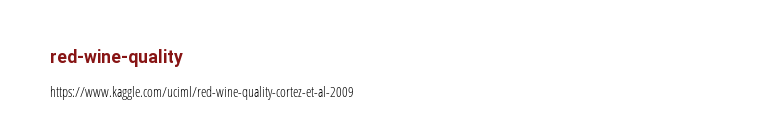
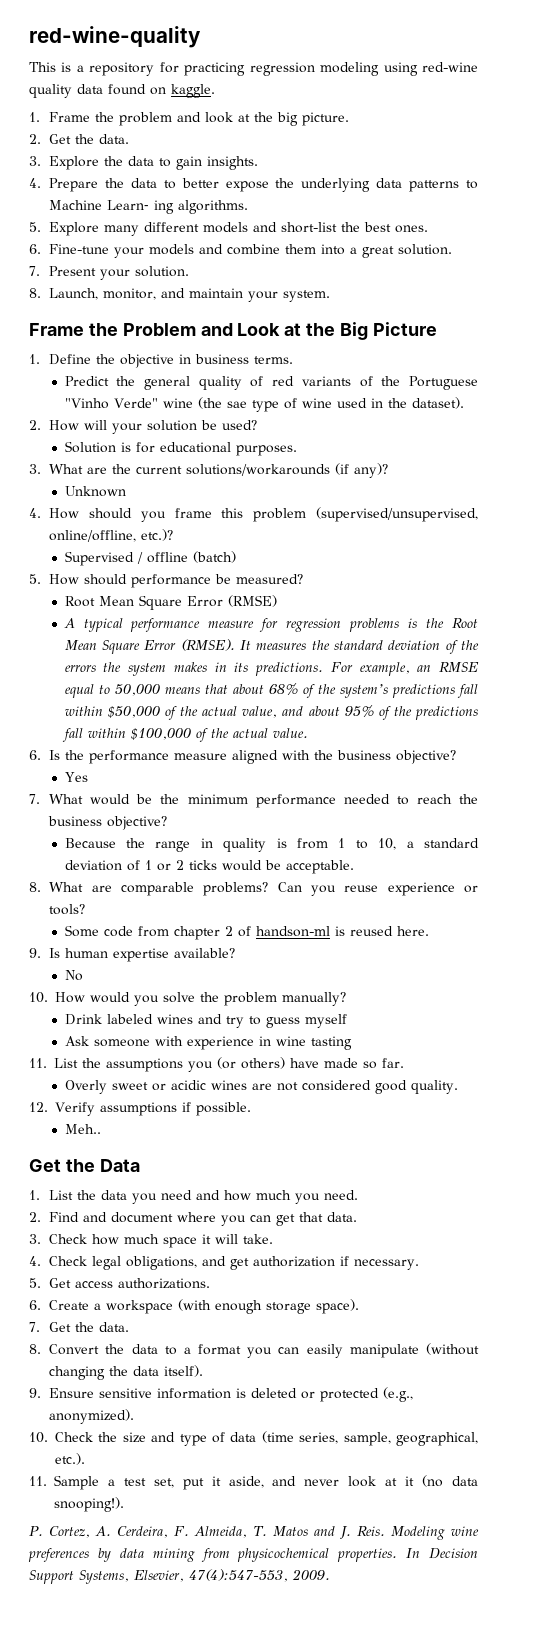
[50,86,354,100] https://www.kaggle.com/uciml/red-wine-quality-cortez-et-al-2009 -> [29,62,479,76] [29,84,215,98] [29,112,350,126] [29,134,130,144] [29,156,259,170] [29,178,478,192] [49,200,249,214] [29,222,429,236] [29,244,453,258] [29,266,190,280] [29,288,331,302] [29,322,437,340] [29,354,294,368] [64,376,479,390] [64,397,464,412] [29,420,258,434] [64,441,297,456] [29,463,389,478] [64,486,126,497] [29,507,478,522] [49,529,174,542] [64,551,236,566] [29,574,304,588] [64,595,277,610] [63,618,479,632] [64,639,479,654] [64,662,480,676] [64,683,478,698] [64,705,479,720] [61,728,308,742] [29,750,457,764] [64,772,88,782] [29,794,479,808] [48,816,168,830] [64,838,479,852] [64,860,354,874] [29,882,478,896] [49,904,86,915] [64,925,429,940] [29,948,236,962] [64,970,83,981] [29,992,346,1006] [64,1014,347,1028] [64,1036,352,1050] [29,1057,404,1072] [64,1080,458,1094] [29,1102,251,1116] [64,1124,101,1134] [29,1159,140,1172] [29,1190,359,1204] [29,1212,358,1226] [29,1234,274,1248] [29,1256,420,1270] [29,1278,211,1289] [29,1299,360,1314] [29,1322,130,1332] [29,1343,480,1358] [49,1365,204,1380] [29,1387,414,1402] [49,1409,135,1424] [29,1431,478,1446] [55,1453,85,1465] [29,1475,478,1490] [54,1497,124,1512] [29,1526,479,1540] [28,1548,478,1562] [29,1569,330,1584] This is a repository for practicing regression modeling using red-wine quality data found on kaggle. // 1. Frame the problem and look at the big picture. // 2. Get the data. // 3. Explore the data to gain insights. // 4. Prepare the data to better expose the underlying data patterns to Machine Learn‐ ing algorithms. // 5. Explore many different models and short-list the best ones. // 6. Fine-tune your models and combine them into a great solution. // 7. Present your solution. // 8. Launch, monitor, and maintain your system. // Frame the Problem and Look at the Big Picture // 1. Define the objective in business terms. // Predict the general quality of red variants of the Portuguese "Vinho Verde" wine (the sae type of wine used in the dataset). // 2. How will your solution be used? // Solution is for educational purposes. // 3. What are the current solutions/workarounds (if any)? // Unknown // 4. How should you frame this problem (supervised/unsupervised, online/offline, etc.)? // Supervised / offline (batch) // 5. How should performance be measured? // Root Mean Square Error (RMSE) // A typical performance measure for regression problems is the Root Mean Square Error (RMSE). It measures the standard deviation of the errors the system makes in its predictions. For example, an RMSE equal to 50,000 means that about 68% of the system’s predictions fall within $50,000 of the actual value, and about 95% of the predictions fall within $100,000 of the actual value. // 6. Is the performance measure aligned with the business objective? // Yes // 7. What would be the minimum performance needed to reach the business objective? // Because the range in quality is from 1 to 10, a standard deviation of 1 or 2 ticks would be acceptable. // 8. What are comparable problems? Can you reuse experience or tools? // Some code from chapter 2 of handson-ml is reused here. // 9. Is human expertise available? // No // 10. How would you solve the problem manually? // Drink labeled wines and try to guess myself // Ask someone with experience in wine tasting // 11. List the assumptions you (or others) have made so far. // Overly sweet or acidic wines are not considered good quality. // 12. Verify assumptions if possible. // Meh.. // Get the Data // 1. List the data you need and how much you need. // 2. Find and document where you can get that data. // 3. Check how much space it will take. // 4. Check legal obligations, and get authorization if necessary. // 5. Get access authorizations. // 6. Create a workspace (with enough storage space). // 7. Get the data. // 8. Convert the data to a format you can easily manipulate (without changing the data itself). // 9. Ensure sensitive information is deleted or protected (e.g., anonymized). // 10. Check the size and type of data (time series, sample, geographical, etc.). // 11. Sample a test set, put it aside, and never look at it (no data snooping!). // P. Cortez, A. Cerdeira, F. Almeida, T. Matos and J. Reis. Modeling wine preferences by data mining from physicochemical properties. In Decision Support Systems, Elsevier, 47(4):547-553, 2009.

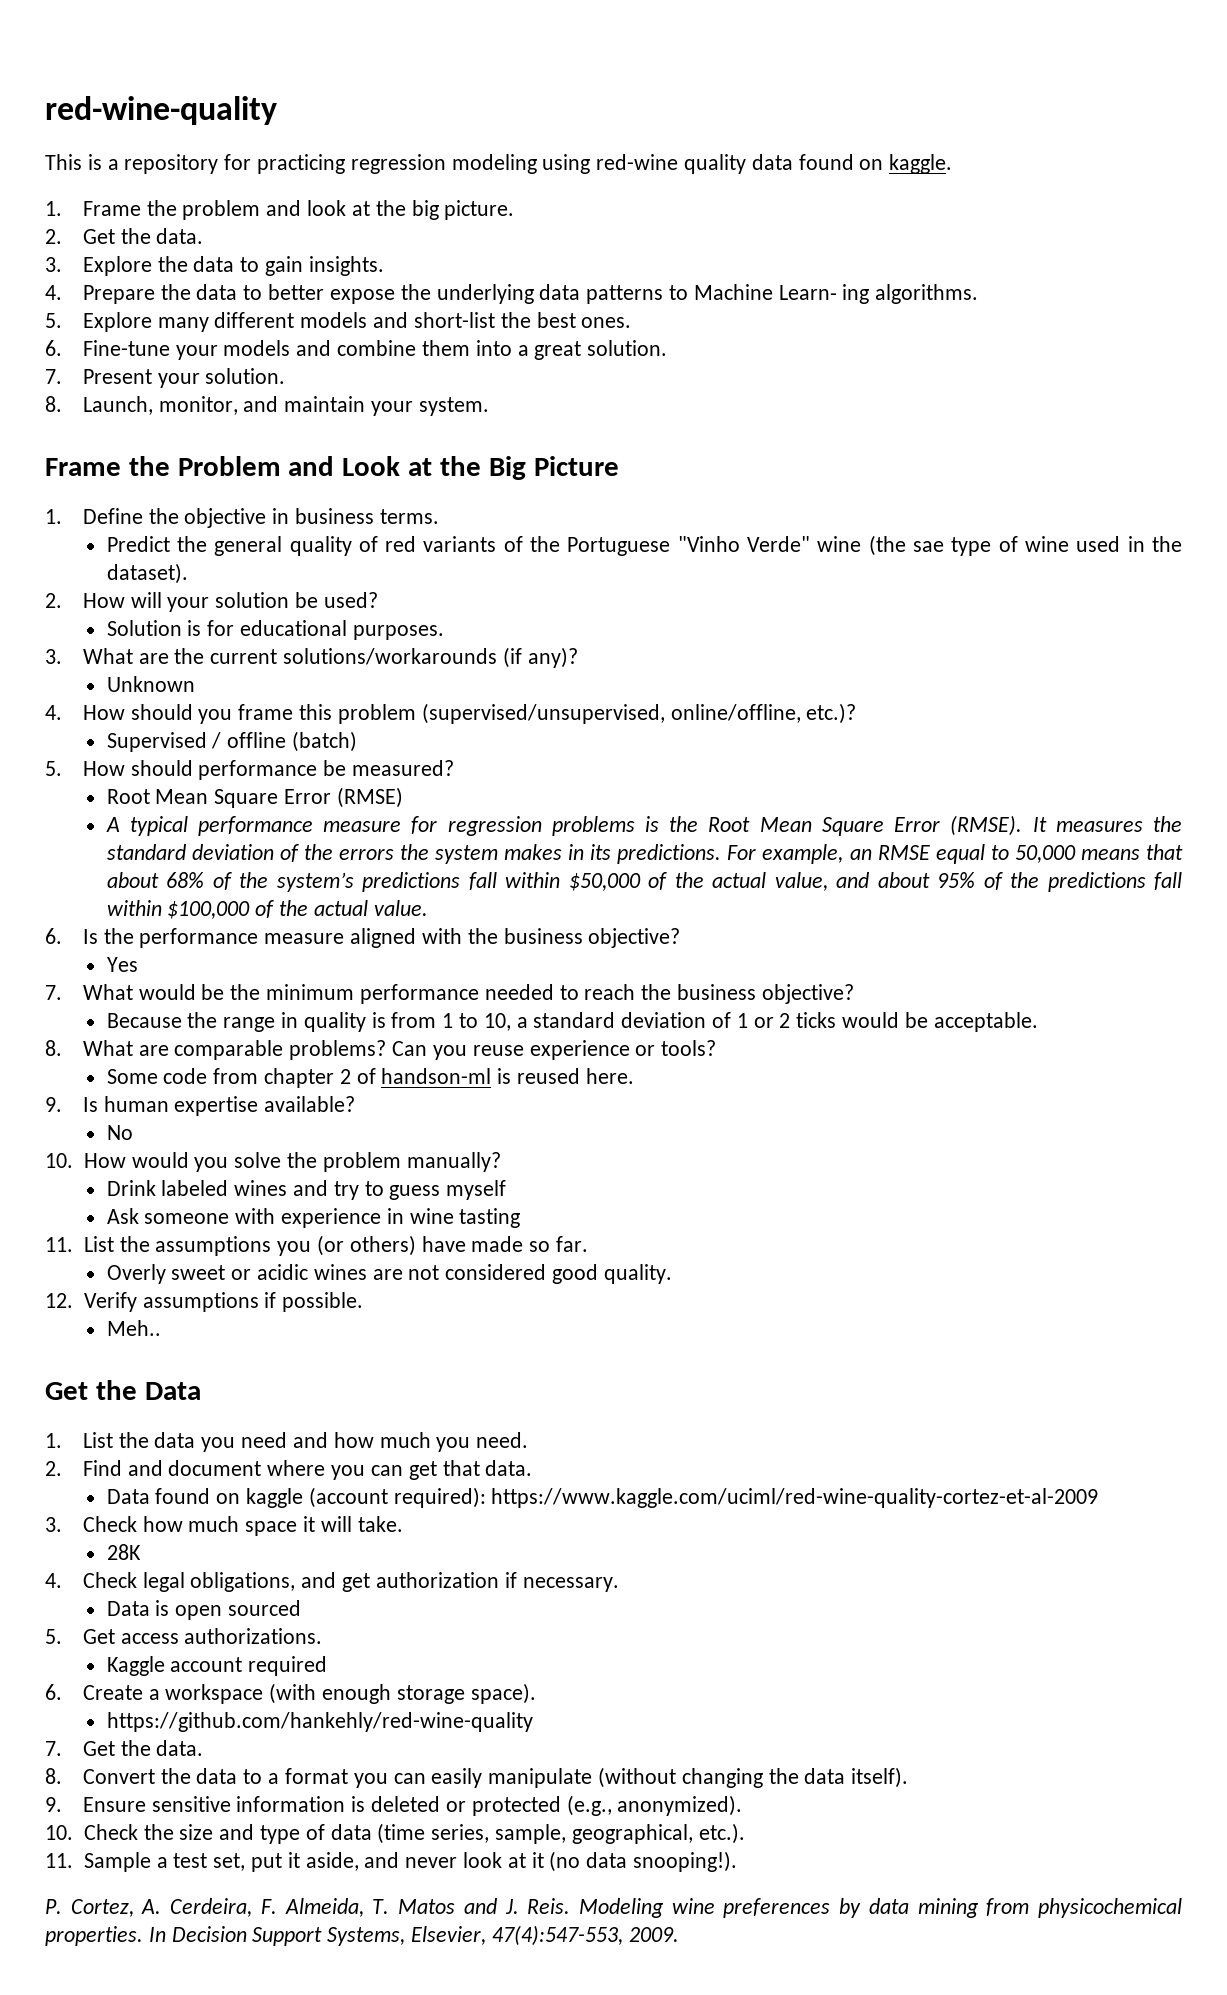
(358, 1217) none -> [106,1487,1099,1508] // Data found on kaggle (account required): https://www.kaggle.com/uciml/red-wine-quality-cortez-et-al-2009
(274, 1239) none -> [106,1544,141,1560] // 28K
(420, 1264) none -> [106,1600,301,1620] // Data is open sourced
(211, 1283) none -> [106,1656,328,1676] // Kaggle account required
(360, 1306) none -> [106,1712,533,1732] // https://github.com/hankehly/red-wine-quality

